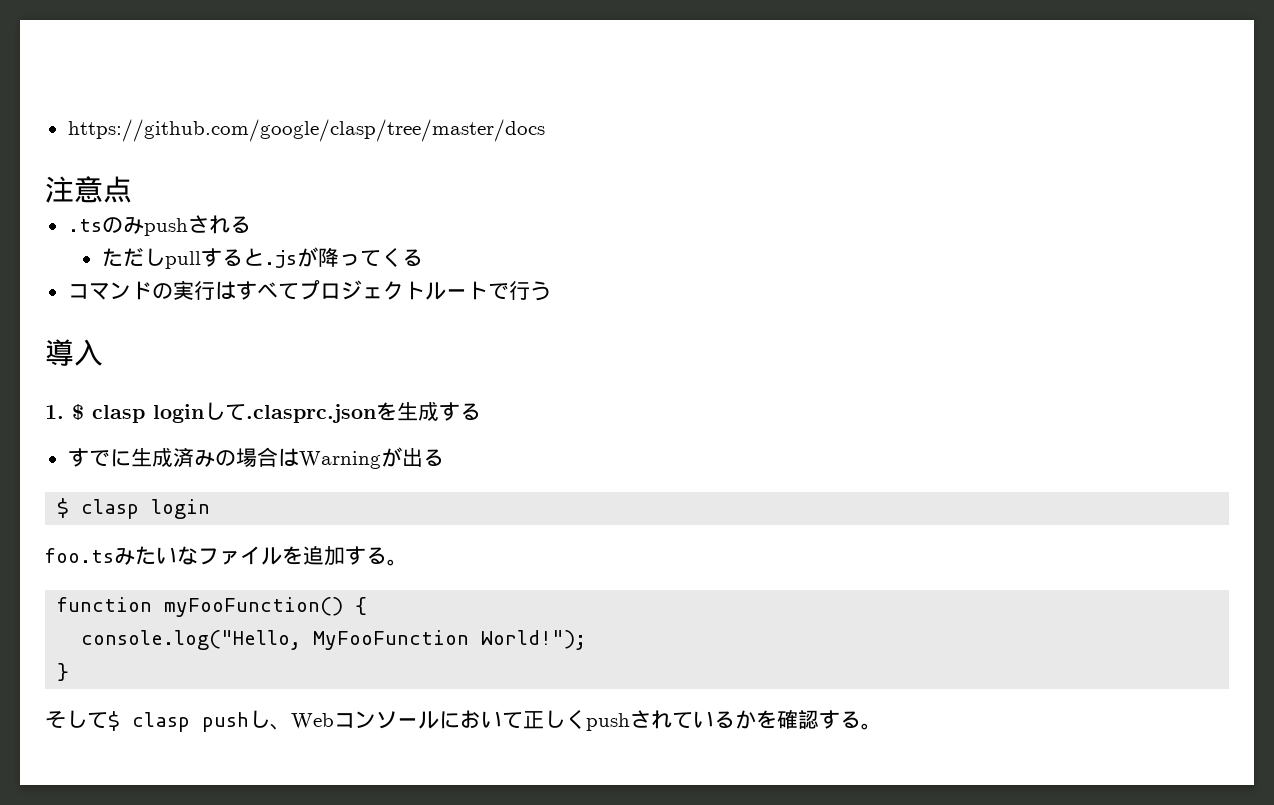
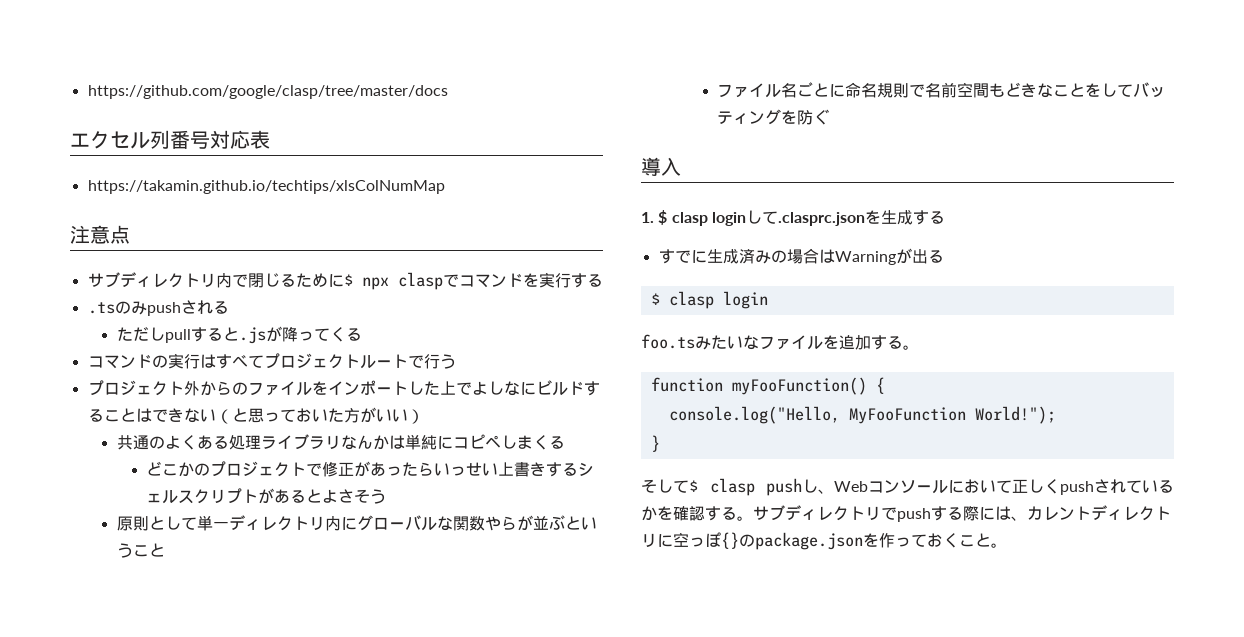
[45,176,132,203] 注意点 -> [70,130,270,149] [87,180,445,194] [70,225,130,244] [87,272,603,290] エクセル列番号対応表 // https://takamin.github.io/techtips/xlsColNumMap // 注意点 // サブディレクトリ内で閉じるために$ npx claspでコマンドを実行する
(551, 291) none -> [87,380,600,396] [87,407,424,424] [116,434,565,450] [146,461,595,477] [146,488,387,504] [116,515,597,531] [116,543,165,558] [717,82,1166,98] [717,109,830,125] // プロジェクト外からのファイルをインポートした上でよしなにビルドすることはできない（と思っておいた方がいい） // 共通のよくある処理ライブラリなんかは単純にコピペしまくる // どこかのプロジェクトで修正があったらいっせい上書きするシェルスクリプトがあるとよさそう // 原則として単一ディレクトリ内にグローバルな関数やらが並ぶということ // ファイル名ごとに命名規則で名前空間もどきなことをしてバッティングを防ぐ
(882, 726) none -> [753,505,1171,522] [641,532,1007,550] サブディレクトリでpushする際には、カレントディレクトリに空っぽ{}のpackage.jsonを作っておくこと。

